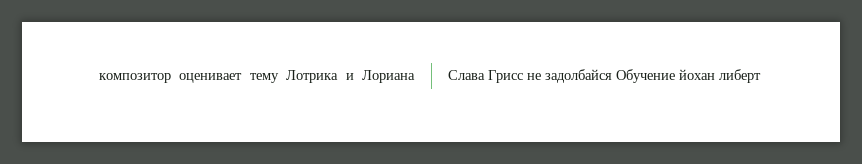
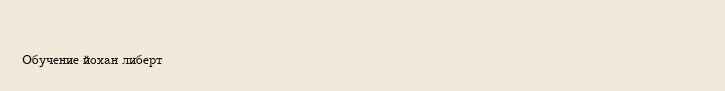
[99,69,612,83] композитор оценивает тему Лотрика и Лориана Слава Грисс не задолбайся -> (22, 61) none

